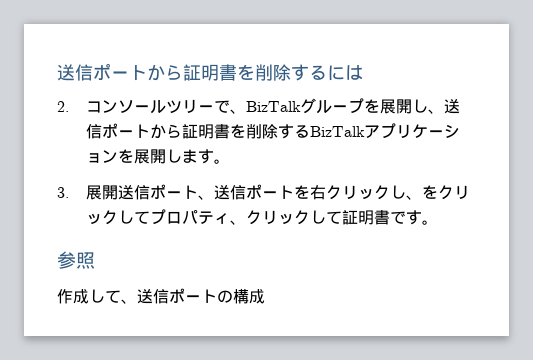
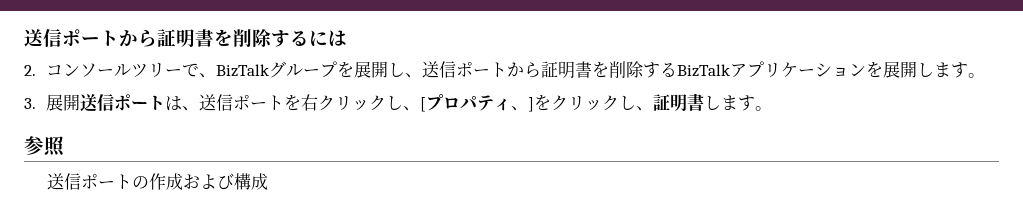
(199, 192) none -> [165,96,183,111] は
[422,185,471,200] [86,209,407,225] をクリックしてプロパティ、クリックして証明書で -> [420,93,739,112] [プロパティ、]をクリックし、証明書しま
[57,289,137,304] 作成して、 -> (65, 146) none
(233, 296) none -> [149,173,235,190] 作成および

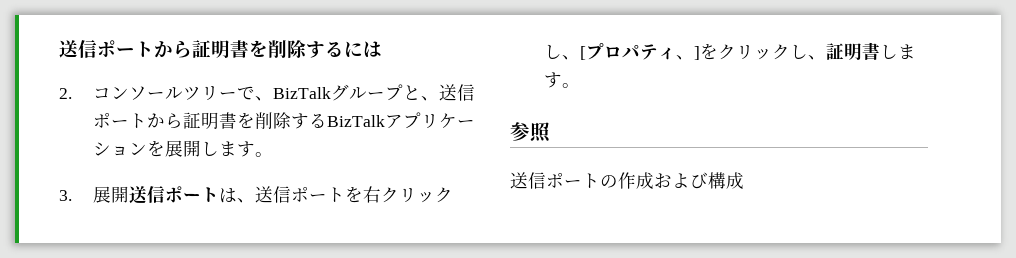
[337,61,406,78] を展開し -> [403,85,422,100] と

